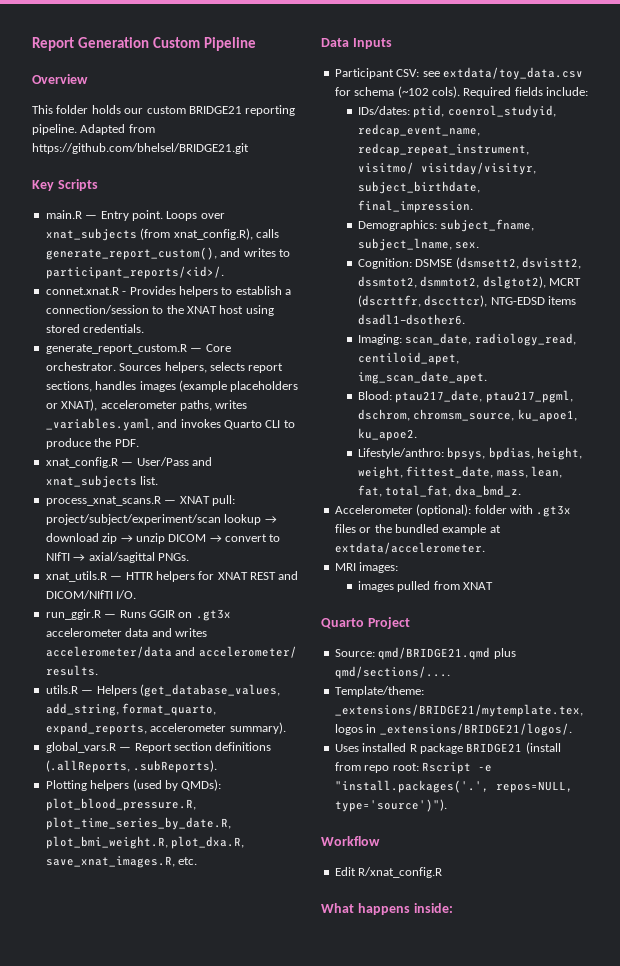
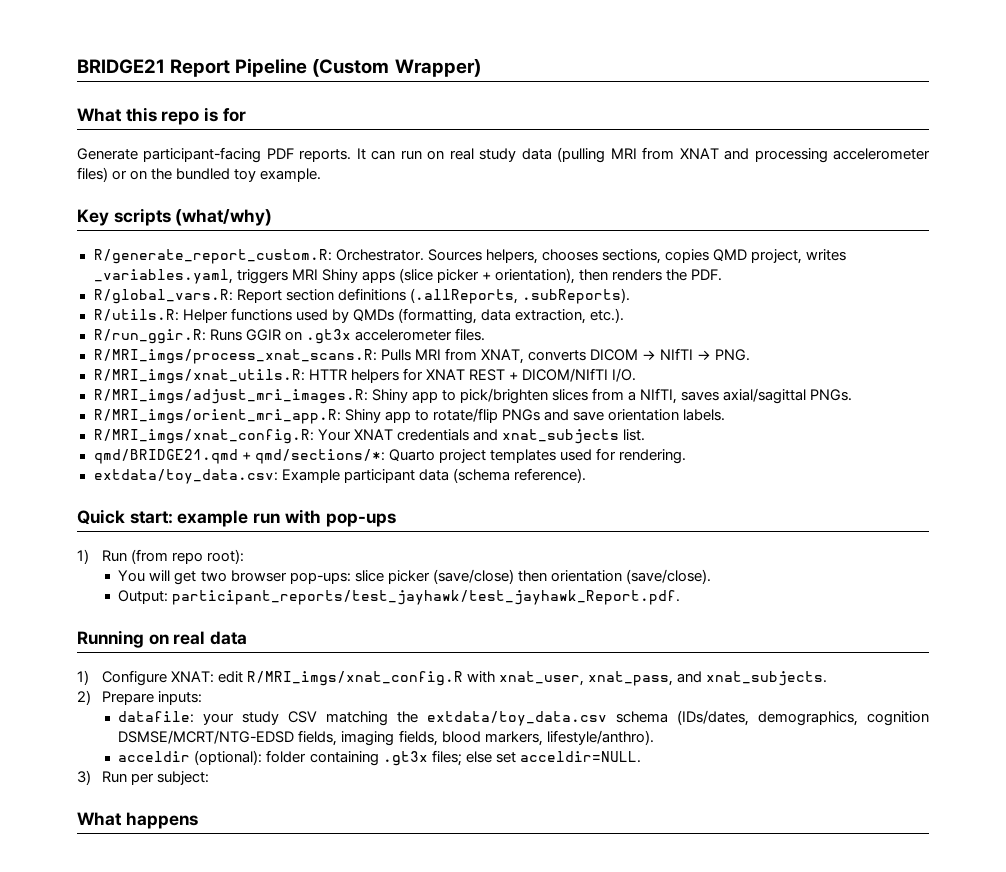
[32,37,256,51] [32,74,88,84] [32,105,296,116] [32,124,155,135] [32,143,249,154] [32,179,98,191] [45,210,225,221] [45,228,279,241] [45,247,290,260] [45,266,224,279] [45,286,291,297] [45,305,274,316] [45,324,145,333] [45,344,231,354] [45,362,284,373] [45,380,299,392] [45,399,248,411] [45,418,295,431] [45,438,139,449] [45,457,212,468] [45,475,159,488] [45,495,235,506] [45,514,277,525] [45,533,281,544] [45,552,189,563] [45,571,299,582] [45,590,137,599] [45,609,231,621] [45,628,207,637] [45,646,297,658] [45,665,98,676] [45,684,280,697] [45,703,217,716] [45,722,286,735] [45,742,132,753] Report Generation Custom Pipeline // Overview // This folder holds our custom BRIDGE21 reporting pipeline. Adapted from https://github.com/bhelsel/BRIDGE21.git // Key Scripts // main.R — Entry point. Loops over xnat_subjects (from xnat_config.R), calls generate_report_custom(), and writes to participant_reports/<id>/. // connet.xnat.R - Provides helpers to establish a connection/session to the XNAT host using stored credentials. // generate_report_custom.R — Core orchestrator. Sources helpers, selects report sections, handles images (example placeholders or XNAT), accelerometer paths, writes _variables.yaml, and invokes Quarto CLI to produce the PDF. // xnat_config.R — User/Pass and xnat_subjects list. // process_xnat_scans.R — XNAT pull: project/subject/experiment/scan lookup → download zip → unzip DICOM → convert to NIfTI → axial/sagittal PNGs. // xnat_utils.R — HTTR helpers for XNAT REST and DICOM/NIfTI I/O. // run_ggir.R — Runs GGIR on .gt3x accelerometer data and writes accelerometer/data and accelerometer/ results. // utils.R — Helpers (get_database_values, add_string, format_quarto, expand_reports, accelerometer summary). // global_vars.R — -> [77,58,481,77] [77,107,246,125] [77,147,931,163] [77,167,322,182] [77,208,273,226] [93,249,846,264] [93,268,723,284] [93,289,233,304] BRIDGE21 Report Pipeline (Custom Wrapper) // What this repo is for // Generate participant-facing PDF reports. It can run on real study data (pulling MRI from XNAT and processing accelerometer files) or on the bundled toy example. // Key scripts (what/why) // R/generate_report_custom.R: Orchestrator. Sources helpers, chooses sections, copies QMD project, writes _variables.yaml, triggers MRI Shiny apps (slice picker + orientation), then renders the PDF. // R/global_vars.R:
[45,779,222,791] [45,798,196,811] [45,817,231,830] [45,836,245,849] [45,856,198,868] [321,38,392,49] [334,67,583,80] [334,86,588,98] [357,105,556,118] [357,124,480,137] [357,143,529,156] [357,162,536,175] [357,181,480,194] [357,200,473,213] [357,219,535,232] [357,238,480,251] [357,257,581,269] [357,276,581,289] [357,295,576,307] [357,314,465,325] [357,333,576,346] [357,352,459,365] [357,371,487,384] [357,390,573,403] [357,409,577,422] [357,428,417,441] [357,447,582,460] [357,466,562,479] [357,485,521,497] [334,504,572,517] [334,524,501,535] [334,542,485,554] [334,562,399,573] [357,581,493,592] [321,617,410,629] [334,647,516,660] [334,666,450,679] [334,686,424,697] [334,704,583,717] [334,723,572,736] [334,742,561,754] [334,762,492,774] [334,780,573,793] [334,799,447,812] [321,836,380,846] [334,867,443,878] Plotting helpers (used by QMDs): plot_blood_pressure.R, plot_time_series_by_date.R, plot_bmi_weight.R, plot_dxa.R, save_xnat_images.R, etc. // Data Inputs // Participant CSV: see extdata/toy_data.csv for schema (~102 cols). Required fields include: // IDs/dates: ptid, coenrol_studyid, redcap_event_name, redcap_repeat_instrument, visitmo/ visitday/visityr, subject_birthdate, final_impression. // Demographics: subject_fname, subject_lname, sex. // Cognition: DSMSE (dsmsett2, dsvistt2, dssmtot2, dsmmtot2, dslgtot2), MCRT (dscrttfr, dsccttcr), NTG-EDSD items dsadl1–dsother6. // Imaging: scan_date, radiology_read, centiloid_apet, img_scan_date_apet. // Blood: ptau217_date, ptau217_pgml, dschrom, chromsm_source, ku_apoe1, ku_apoe2. // Lifestyle/anthro: bpsys, bpdias, height, weight, fittest_date, mass, lean, fat, total_fat, dxa_bmd_z. // Accelerometer (optional): folder with .gt3x files or the bundled example at extdata/accelerometer. // MRI images: // images pulled from XNAT // Quarto Project // Source: qmd/BRIDGE21.qmd plus qmd/sections/.... // Template/theme: _extensions/BRIDGE21/mytemplate.tex, logos in _extensions/BRIDGE21/logos/. // Uses installed R package BRIDGE21 (install from repo root: Rscript -e "install.packages('.', repos=NULL, type='source')"). // Workflow // Edit R/xnat_config.R -> [93,308,624,324] [93,328,485,344] [93,348,750,364] [93,368,636,384] [93,388,853,404] [93,408,725,424] [93,429,645,444] [93,448,686,464] [93,468,586,484] [77,509,396,527] [77,549,245,564] [118,569,711,585] [118,590,681,605] [77,630,248,648] [77,670,828,686] [77,690,202,705] [118,710,929,726] [118,730,654,746] [118,750,641,766] [77,770,209,785] R/utils.R: Helper functions used by QMDs (formatting, data extraction, etc.). // R/run_ggir.R: Runs GGIR on .gt3x accelerometer files. // R/MRI_imgs/process_xnat_scans.R: Pulls MRI from XNAT, converts DICOM → NIfTI → PNG. // R/MRI_imgs/xnat_utils.R: HTTR helpers for XNAT REST + DICOM/NIfTI I/O. // R/MRI_imgs/adjust_mri_images.R: Shiny app to pick/brighten slices from a NIfTI, saves axial/sagittal PNGs. // R/MRI_imgs/orient_mri_app.R: Shiny app to rotate/flip PNGs and save orientation labels. // R/MRI_imgs/xnat_config.R: Your XNAT credentials and xnat_subjects list. // qmd/BRIDGE21.qmd + qmd/sections/*: Quarto project templates used for rendering. // extdata/toy_data.csv: Example participant data (schema reference). // Quick start: example run with pop-ups // 1) Run (from repo root): // You will get two browser pop-ups: slice picker (save/close) then orientation (save/close). // Output: participant_reports/test_jayhawk/test_jayhawk_Report.pdf. // Running on real data // 1) Configure XNAT: edit R/MRI_imgs/xnat_config.R with xnat_user, xnat_pass, and xnat_subjects. // 2) Prepare inputs: // datafile: your study CSV matching the extdata/toy_data.csv schema (IDs/dates, demographics, cognition DSMSE/MCRT/NTG-EDSD fields, imaging fields, blood markers, lifestyle/anthro). // acceldir (optional): folder containing .gt3x files; else set acceldir=NULL. // 3) Run per subject:
[413,903,453,913] inside: -> (198, 820) none

